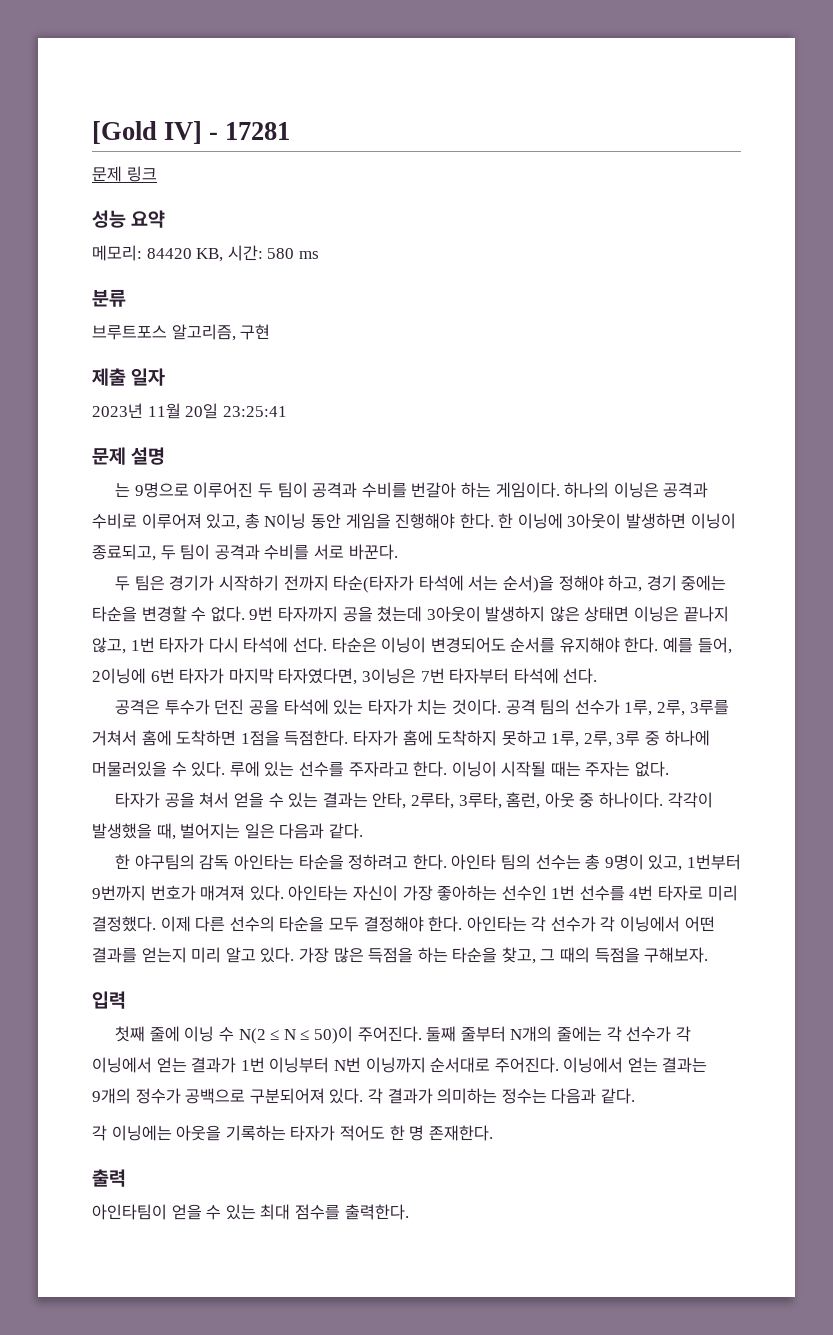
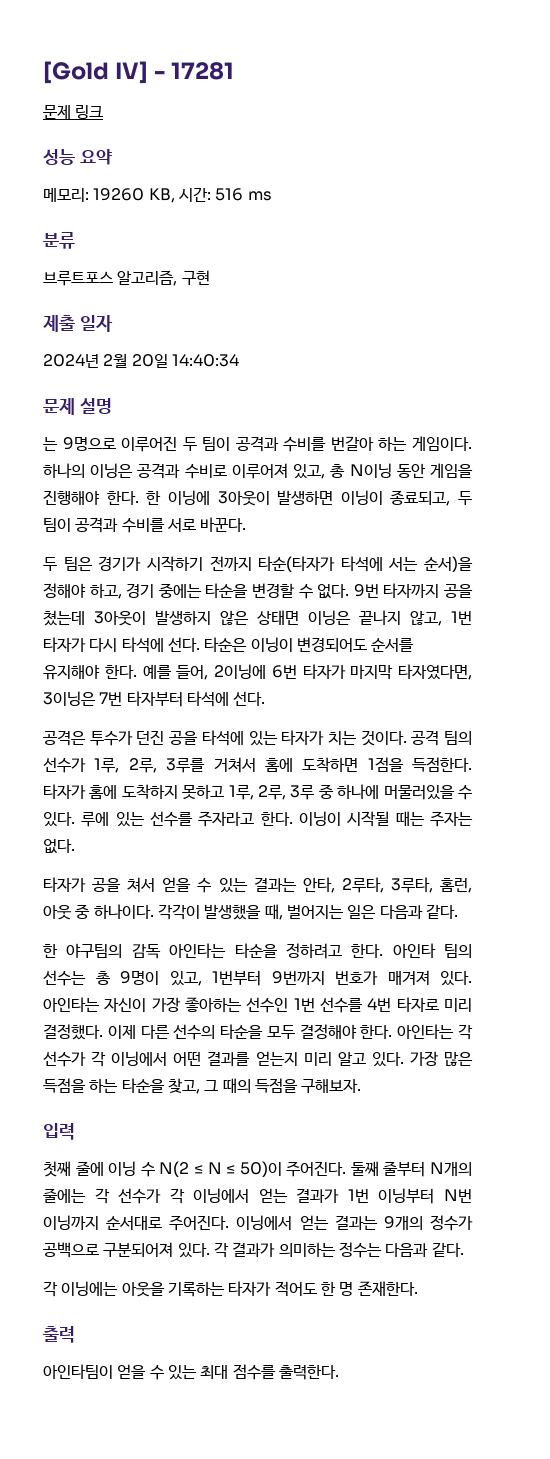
[146,248,192,259] 84420 -> [93,188,145,201] 19260
[267,248,295,259] 580 -> [215,188,244,201] 516
[92,403,287,419] 2023년 11월 20일 23:25:41 -> [43,353,239,368] 2024년 2월 20일 14:40:34

